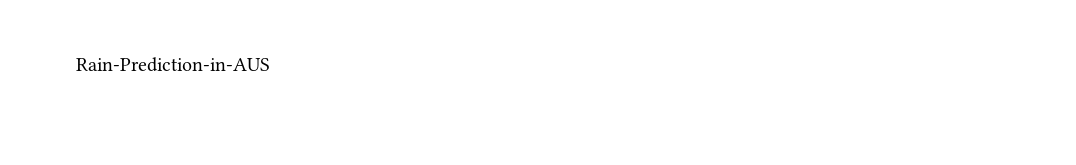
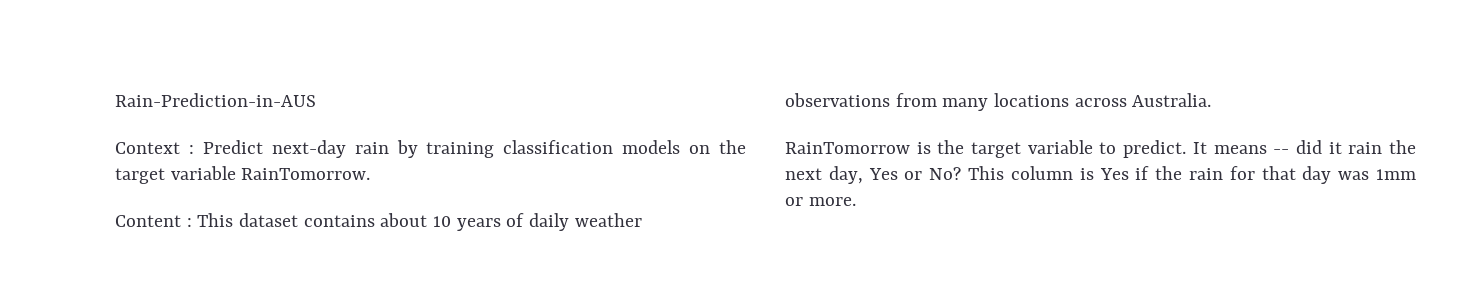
(270, 64) none -> [115,140,746,158] [115,166,371,184] [115,213,642,231] [785,93,1212,111] [785,140,1416,158] [785,166,1416,184] [785,197,856,206] // Context : Predict next-day rain by training classification models on the target variable RainTomorrow. // Content : This dataset contains about 10 years of daily weather observations from many locations across Australia. // RainTomorrow is the target variable to predict. It means -- did it rain the next day, Yes or No? This column is Yes if the rain for that day was 1mm or more.

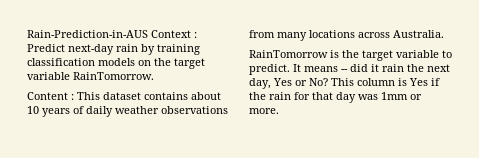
(316, 100) // -> (148, 34) none

